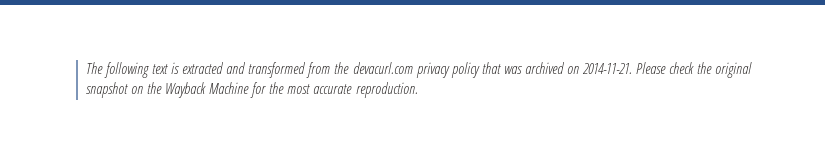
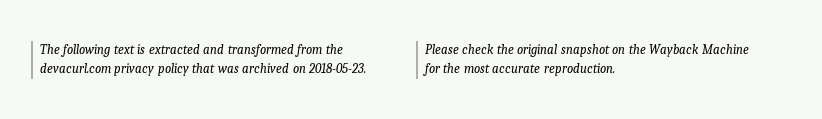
[581,63,632,74] 2014-11-21. -> [308,63,367,73] 2018-05-23.

